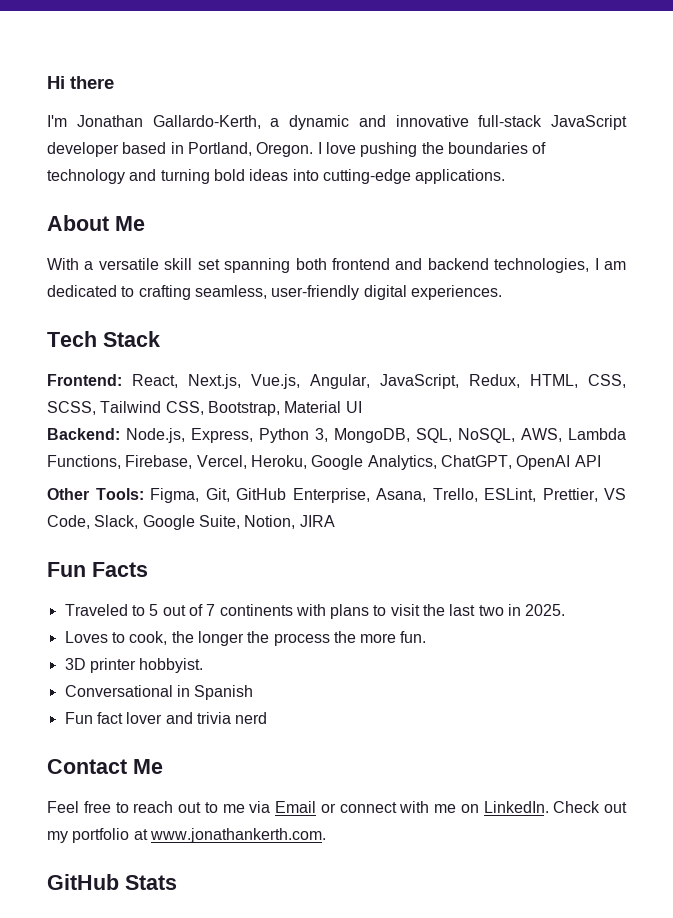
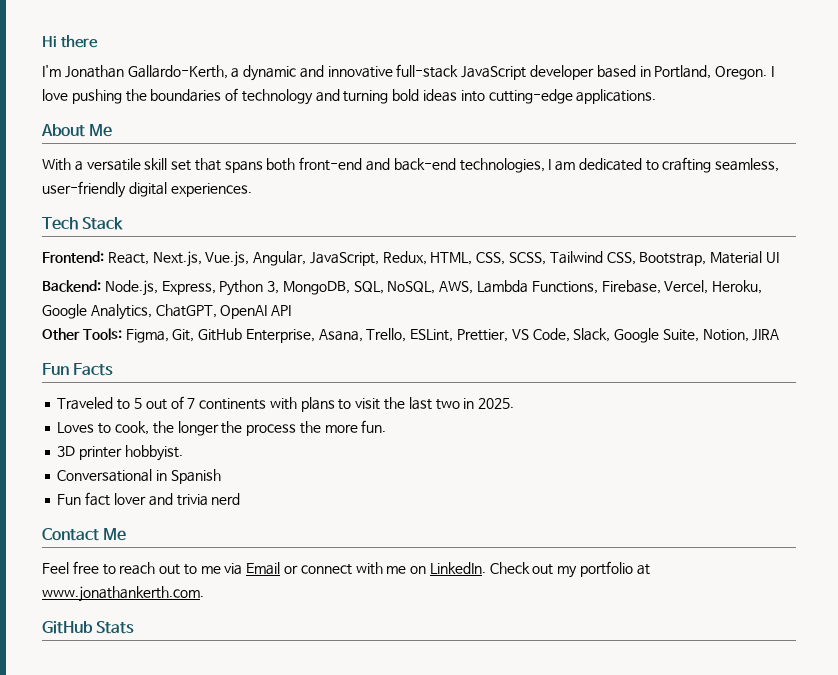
[224,258,489,273] spanning both frontend and backend -> [194,157,456,173] that spans both front-end and back-end

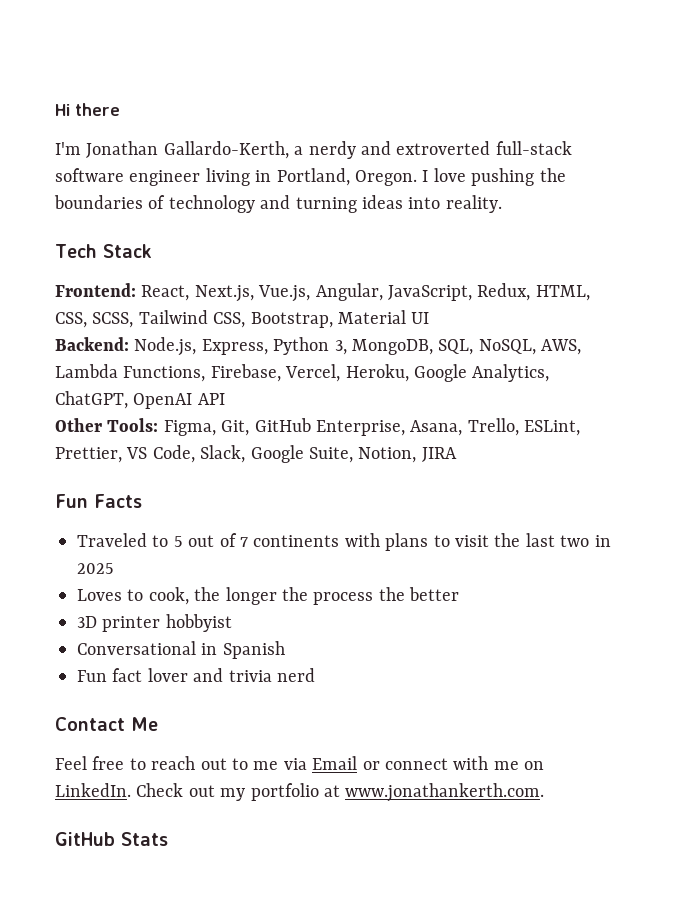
[243,64,636,81] dynamic and innovative full-stack JavaScript developer based -> [308,141,572,159] [55,168,250,186] nerdy and extroverted full-stack software engineer living
[392,89,420,101] bold -> (357, 205) none
[488,89,657,104] [41,124,113,137] [42,157,780,173] [42,181,252,198] cutting-edge applications. // About Me // With a versatile skill set that spans both front-end and back-end technologies, I am dedicated to crafting seamless, user-friendly digital experiences. -> [445,195,502,213] reality.
[478,398,515,409] 2025. -> [77,563,114,574] 2025
[324,420,387,433] more fun. -> [409,587,460,601] better
[124,445,183,461] hobbyist. -> [165,614,232,632] hobbyist

